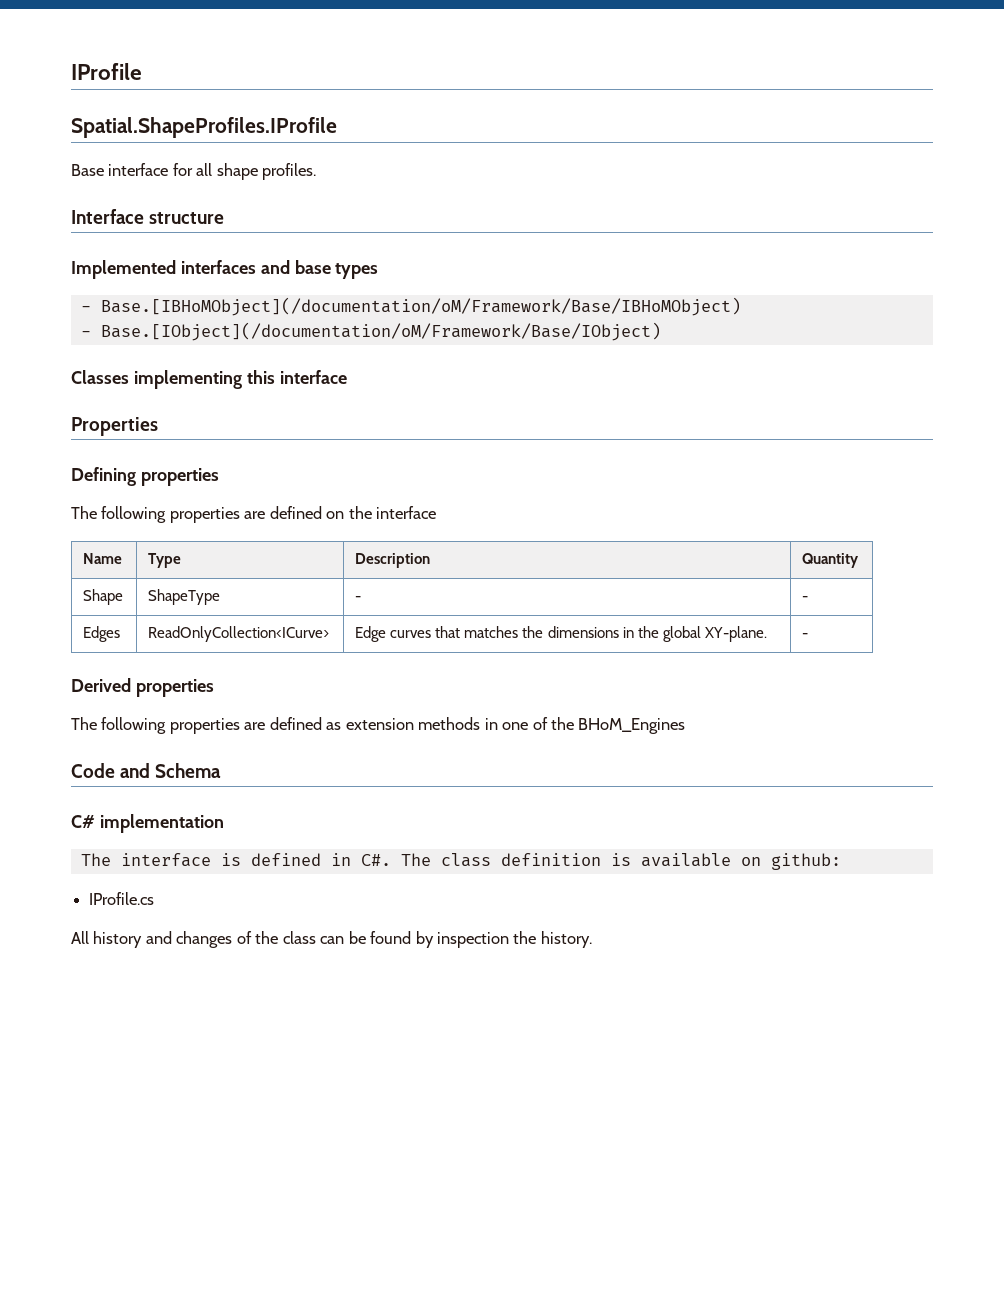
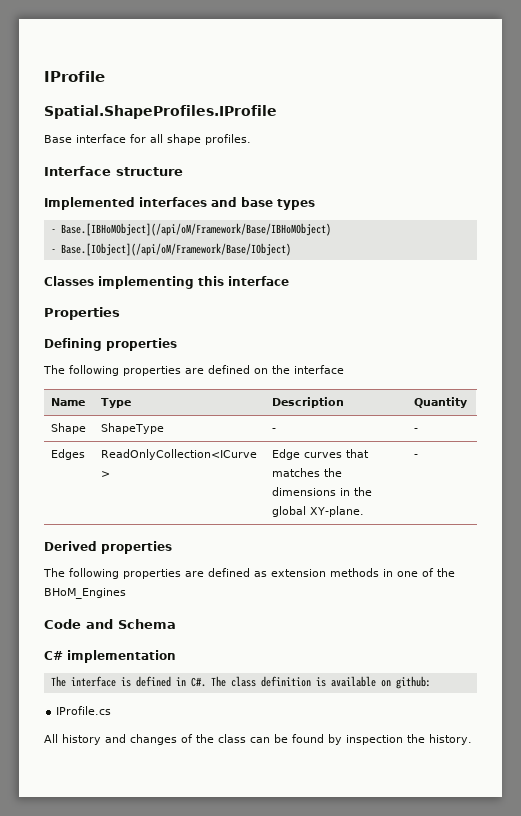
[100,297,741,316] [80,322,661,341] Base.[IBHoMObject](/documentation/oM/Framework/Base/IBHoMObject) // - Base.[IObject](/documentation/oM/Framework/Base/IObject) -> [60,223,331,236] [50,243,291,256] Base.[IBHoMObject](/api/oM/Framework/Base/IBHoMObject) // - Base.[IObject](/api/oM/Framework/Base/IObject)

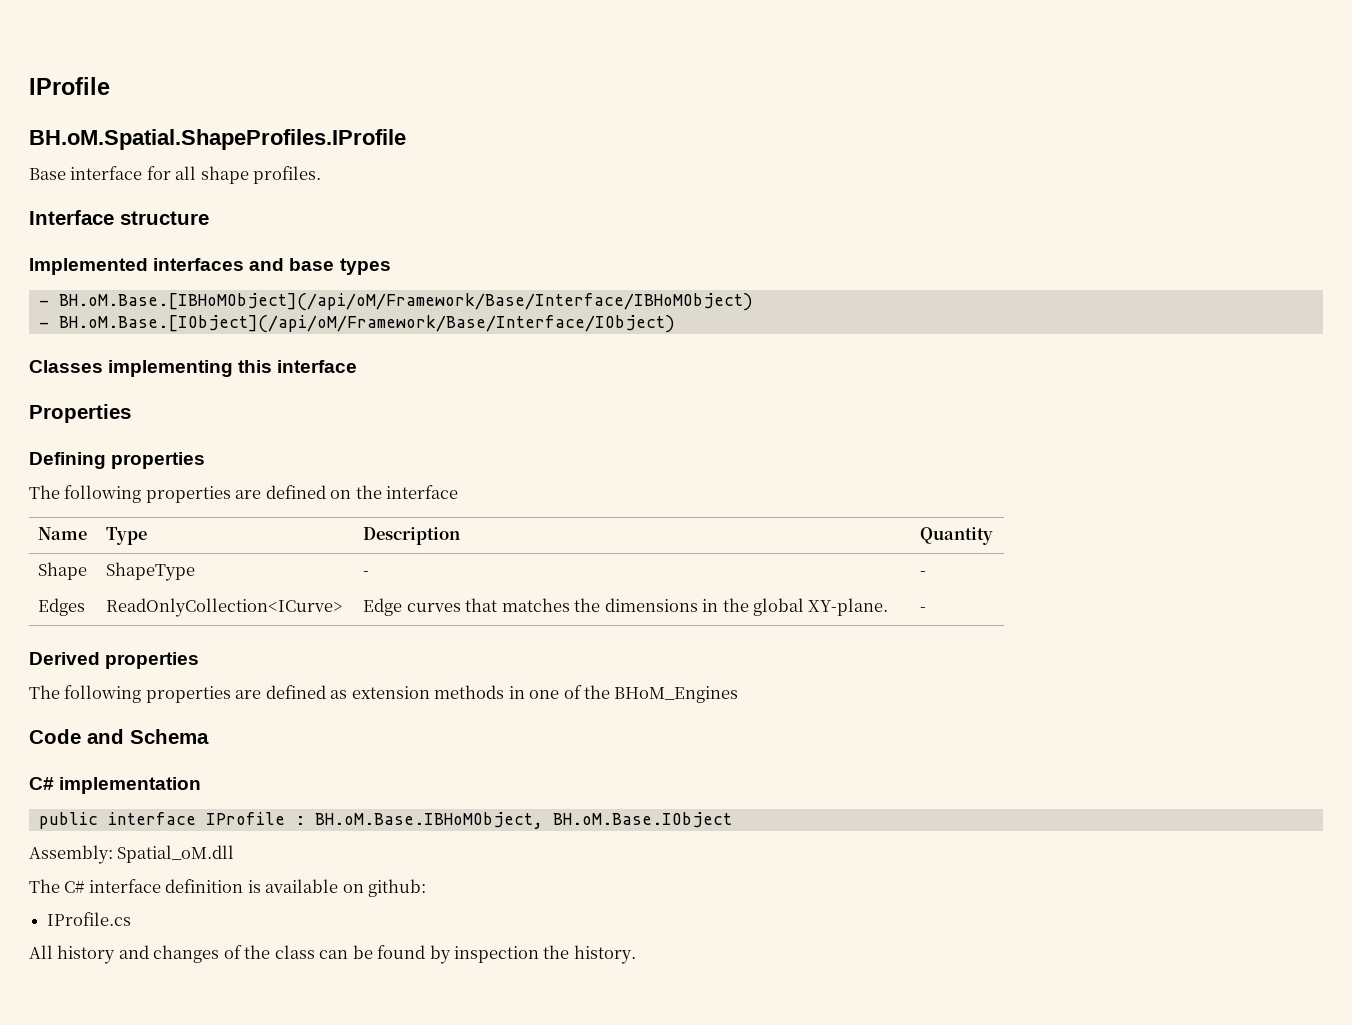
[44,105,277,119] Spatial.ShapeProfiles.IProfile -> [29,129,406,150] BH.oM.Spatial.ShapeProfiles.IProfile
[60,223,331,236] [50,243,291,256] Base.[IBHoMObject](/api/oM/Framework/Base/IBHoMObject) // - Base.[IObject](/api/oM/Framework/Base/IObject) -> [58,293,753,311] [38,315,675,333] BH.oM.Base.[IBHoMObject](/api/oM/Framework/Base/Interface/IBHoMObject) // - BH.oM.Base.[IObject](/api/oM/Framework/Base/Interface/IObject)
[50,676,256,687] The interface is defined in C#. The class -> [38,812,732,829] [29,845,235,864] [29,879,161,893] public interface IProfile : BH.oM.Base.IBHoMObject, BH.oM.Base.IObject // Assembly: Spatial_oM.dll // The C# interface

